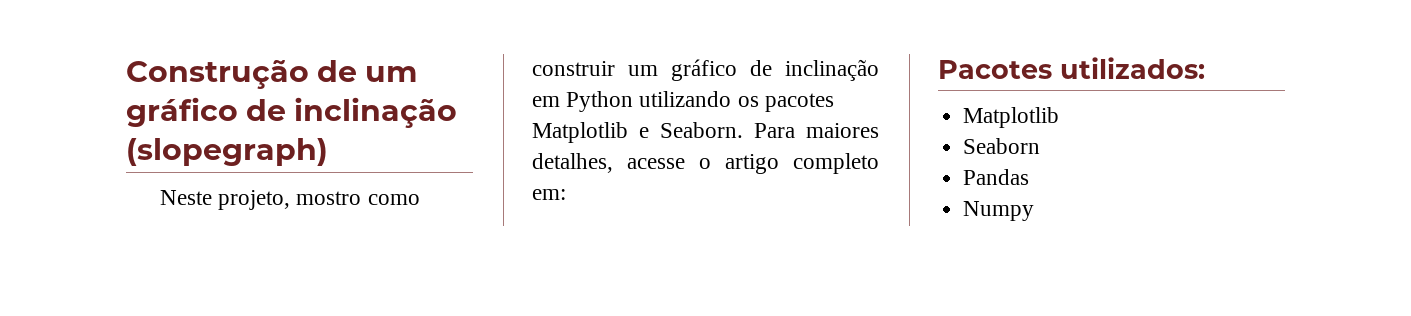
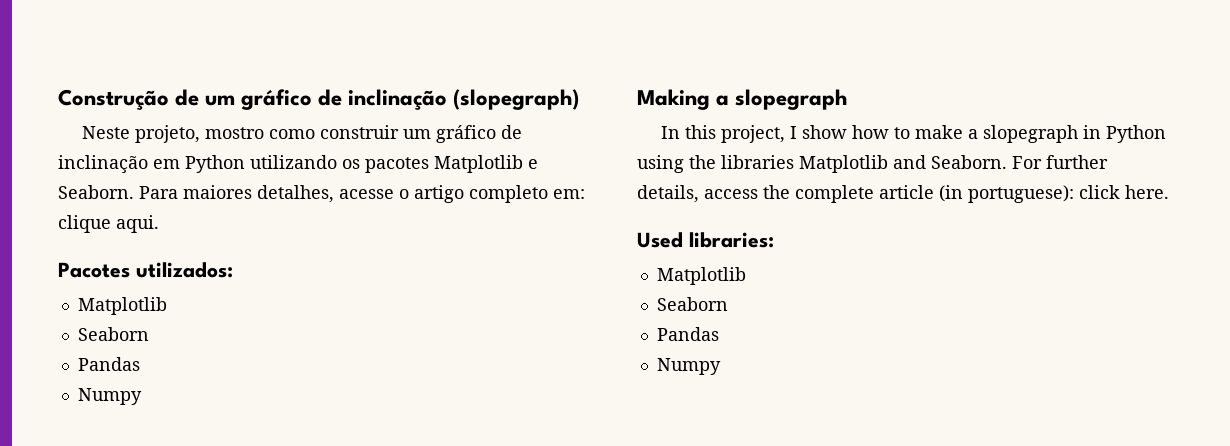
(566, 194) none -> [58,215,159,233] clique aqui.
(1035, 211) none -> [637,89,848,110] [660,125,1166,143] [637,155,1108,173] [637,185,1169,203] [637,232,774,248] [656,267,746,285] [656,297,728,311] [656,327,719,341] [656,358,721,375] // Making a slopegraph // In this project, I show how to make a slopegraph in Python using the libraries Matplotlib and Seaborn. For further details, access the complete article (in portuguese): click here. // Used libraries: // Matplotlib // Seaborn // Pandas // Numpy

